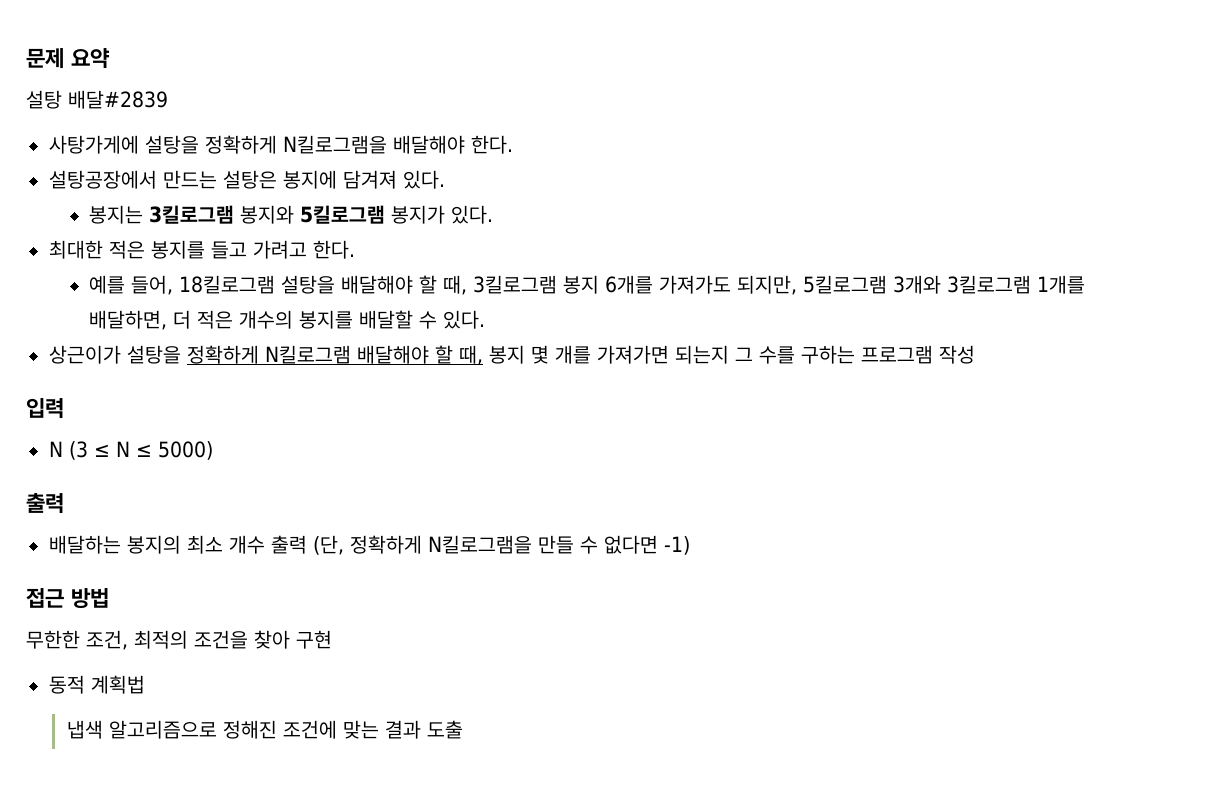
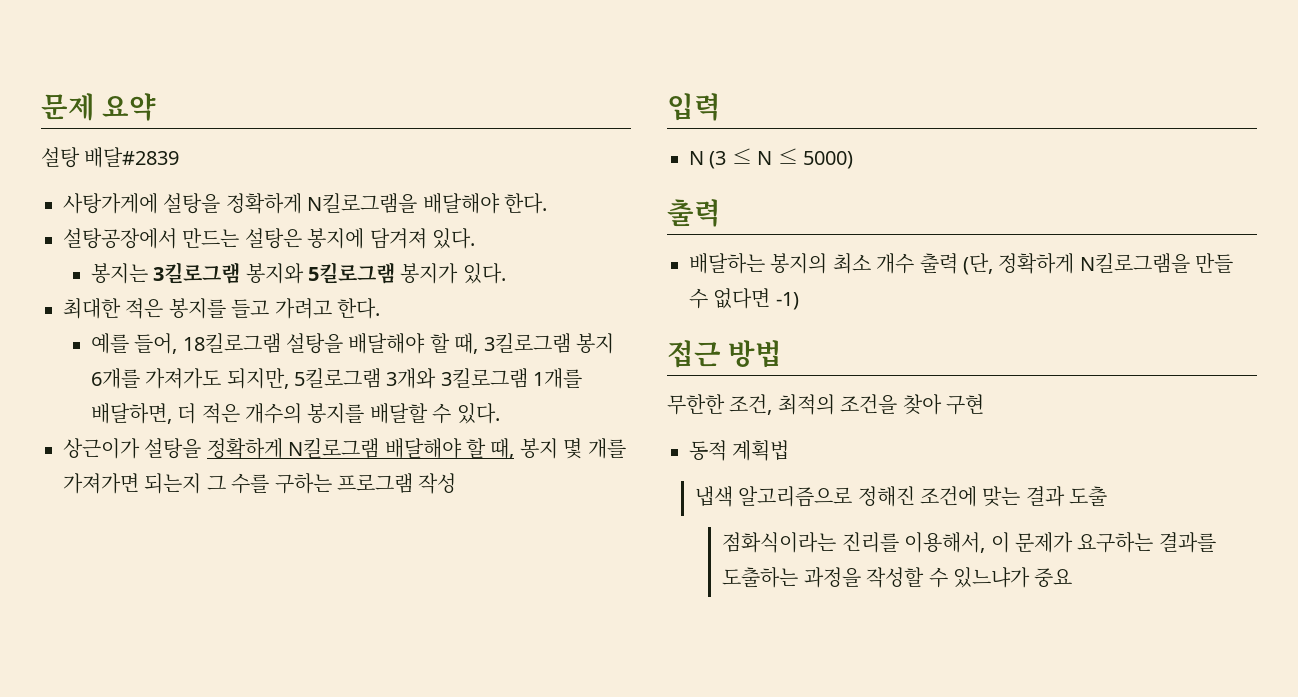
(463, 729) none -> [722,532,1216,553] [722,567,1073,588] // 점화식이라는 진리를 이용해서, 이 문제가 요구하는 결과를 도출하는 과정을 작성할 수 있느냐가 중요

